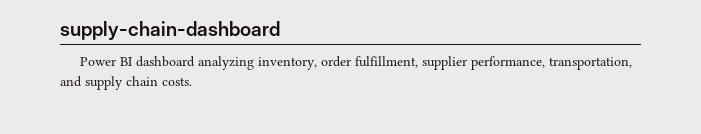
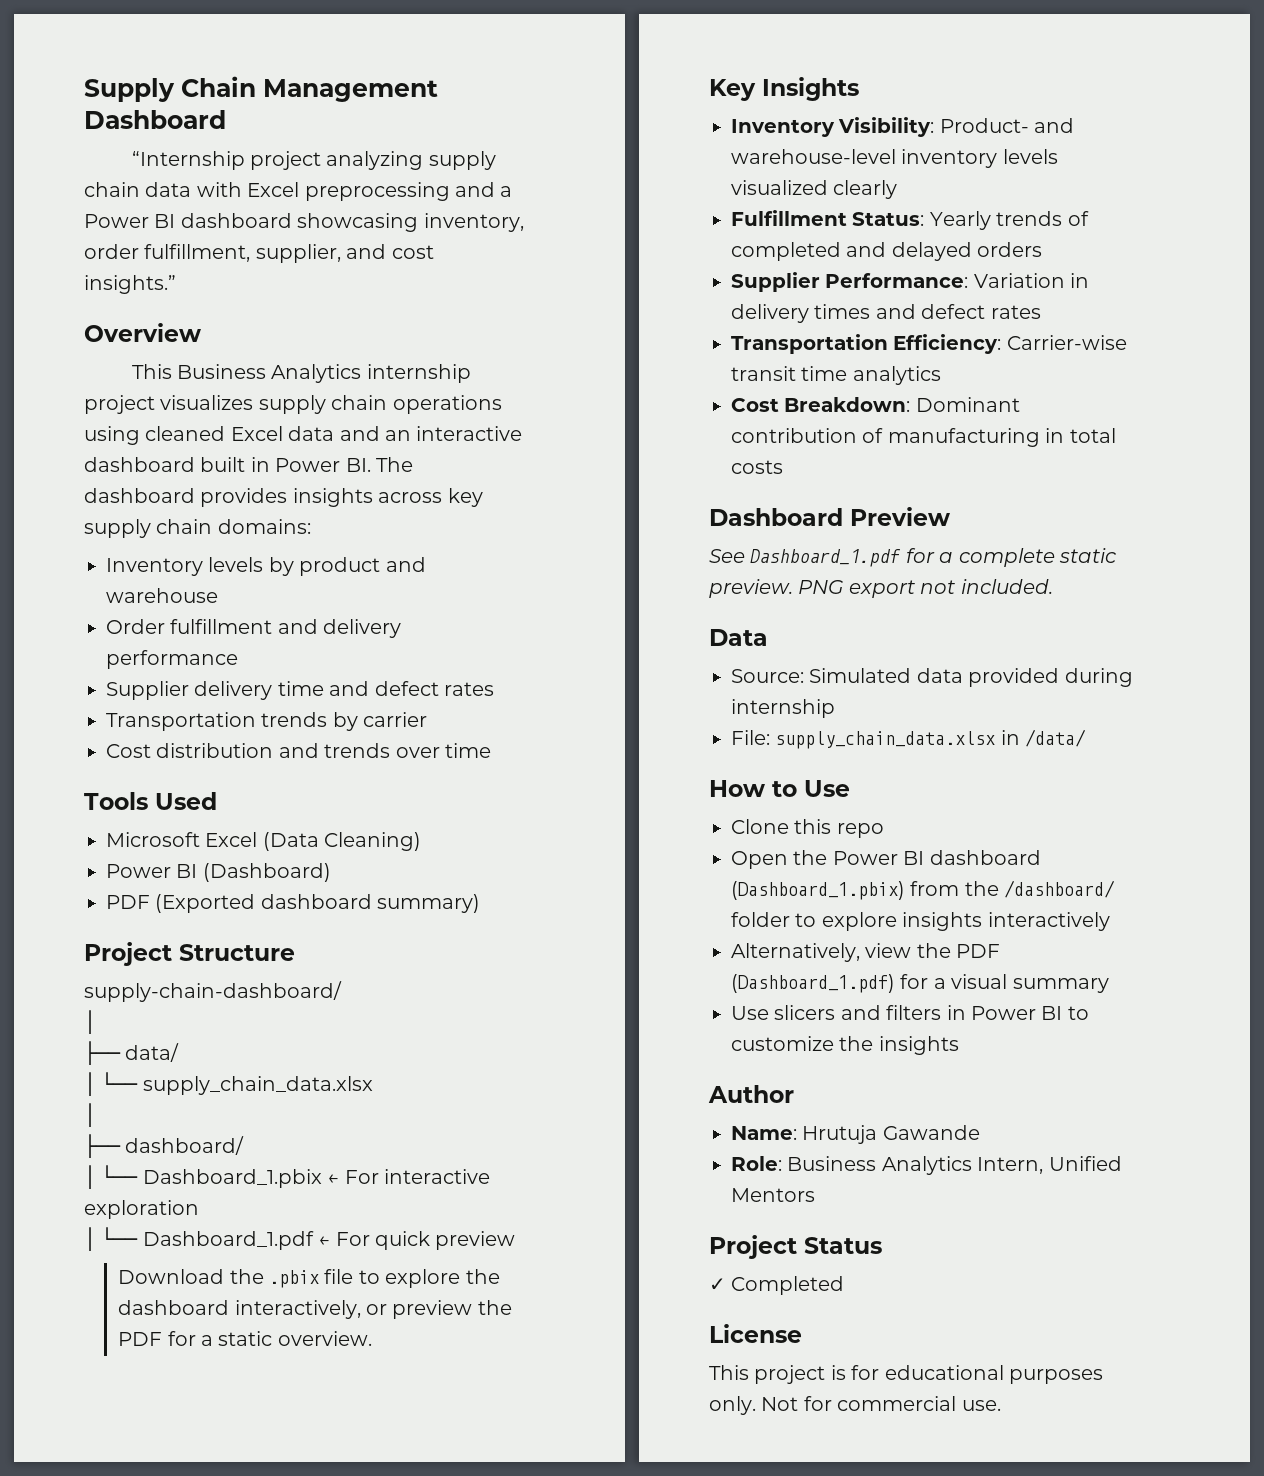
[60,21,280,40] [80,56,633,70] [60,76,192,90] supply-chain-dashboard // Power BI dashboard analyzing inventory, order fulfillment, supplier performance, transportation, and supply chain costs. -> [84,76,438,102] [84,110,226,129] [131,151,496,170] [84,182,513,201] [84,213,524,232] [84,244,434,263] [84,275,176,294] [84,323,201,342] [131,364,471,383] [84,395,502,414] [84,426,523,445] [84,457,413,472] [84,488,483,507] [84,519,311,538] [106,557,426,576] [106,588,218,603] [106,619,402,638] [106,650,238,669] [106,681,494,700] [106,712,428,731] [106,743,491,758] [84,792,217,810] [106,832,422,851] [106,863,331,882] [106,894,481,913] [84,942,295,966] [84,981,342,1002] [84,1010,96,1034] [84,1041,180,1065] [84,1072,373,1096] [84,1103,96,1127] [84,1134,245,1158] [84,1165,490,1189] [84,1200,199,1219] [84,1227,516,1251] [118,1269,500,1288] [118,1300,512,1319] [118,1331,372,1346] [709,77,859,101] [731,117,1075,137] [731,149,1058,168] [731,180,898,199] [731,210,1089,230] [731,242,1043,261] [731,272,1090,292] [731,304,1041,323] [731,334,1127,354] [731,366,941,385] [731,397,1020,412] [731,428,1116,447] [731,460,783,474] [709,507,950,526] [709,548,1117,567] [709,579,1053,598] [709,629,768,646] [731,668,1133,687] [731,699,835,718] [731,729,1087,749] [709,780,850,797] [731,819,884,838] [731,850,1041,869] [731,880,1116,900] [731,912,1110,931] [731,943,1001,962] [731,974,1109,993] [731,1005,1089,1020] [731,1036,959,1055] [708,1085,794,1103] [731,1125,980,1144] [731,1156,1122,1175] [731,1188,815,1202] [709,1235,882,1259] [709,1276,845,1295] [709,1324,802,1343] [709,1365,1103,1384] [709,1396,1001,1415] Supply Chain Management Dashboard // “Internship project analyzing supply chain data with Excel preprocessing and a Power BI dashboard showcasing inventory, order fulfillment, supplier, and cost insights.” // Overview // This Business Analytics internship project visualizes supply chain operations using cleaned Excel data and an interactive dashboard built in Power BI. The dashboard provides insights across key supply chain domains: // Inventory levels by product and warehouse // Order fulfillment and delivery performance // Supplier delivery time and defect rates // Transportation trends by carrier // Cost distribution and trends over time // Tools Used // Microsoft Excel (Data Cleaning) // Power BI (Dashboard) // PDF (Exported dashboard summary) // Project Structure // supply-chain-dashboard/ // │ // ├── data/ // │ └── supply_chain_data.xlsx // │ // ├── dashboard/ // │ └── Dashboard_1.pbix ← For interactive exploration // │ └── Dashboard_1.pdf ← For quick preview // Download the .pbix file to explore the dashboard interactively, or preview the PDF for a static overview. // Key Insights // Inventory Visibility: Product- and warehouse-level inventory levels visualized clearly // Fulfillment Status: Yearly trends of completed and delayed orders // Supplier Performance: Variation in delivery times and defect rates // Transportation Efficiency: Carrier-wise transit time analytics // Cost Breakdown: Dominant contribution of manufacturing in total costs // Dashboard Preview // See Dashboard_1.pdf for a complete static preview. PNG export not included. // Data // Source: Simulated data provided during internship // File: supply_chain_data.xlsx in /data/ // How to Use // Clone this repo // Open the Power BI dashboard (Dashboard_1.pbix) from the /dashboard/ folder to explore insights interactively // Alternatively, view the PDF (Dashboard_1.pdf) for a visual summary // Use slicers and filters in Power BI to customize the insights // Author // Name: Hrutuja Gawande // Role: Business Analytics Intern, Unified Mentors // Project Status // ✓ Completed // License // This project is for educational purposes only. Not for commercial use.

